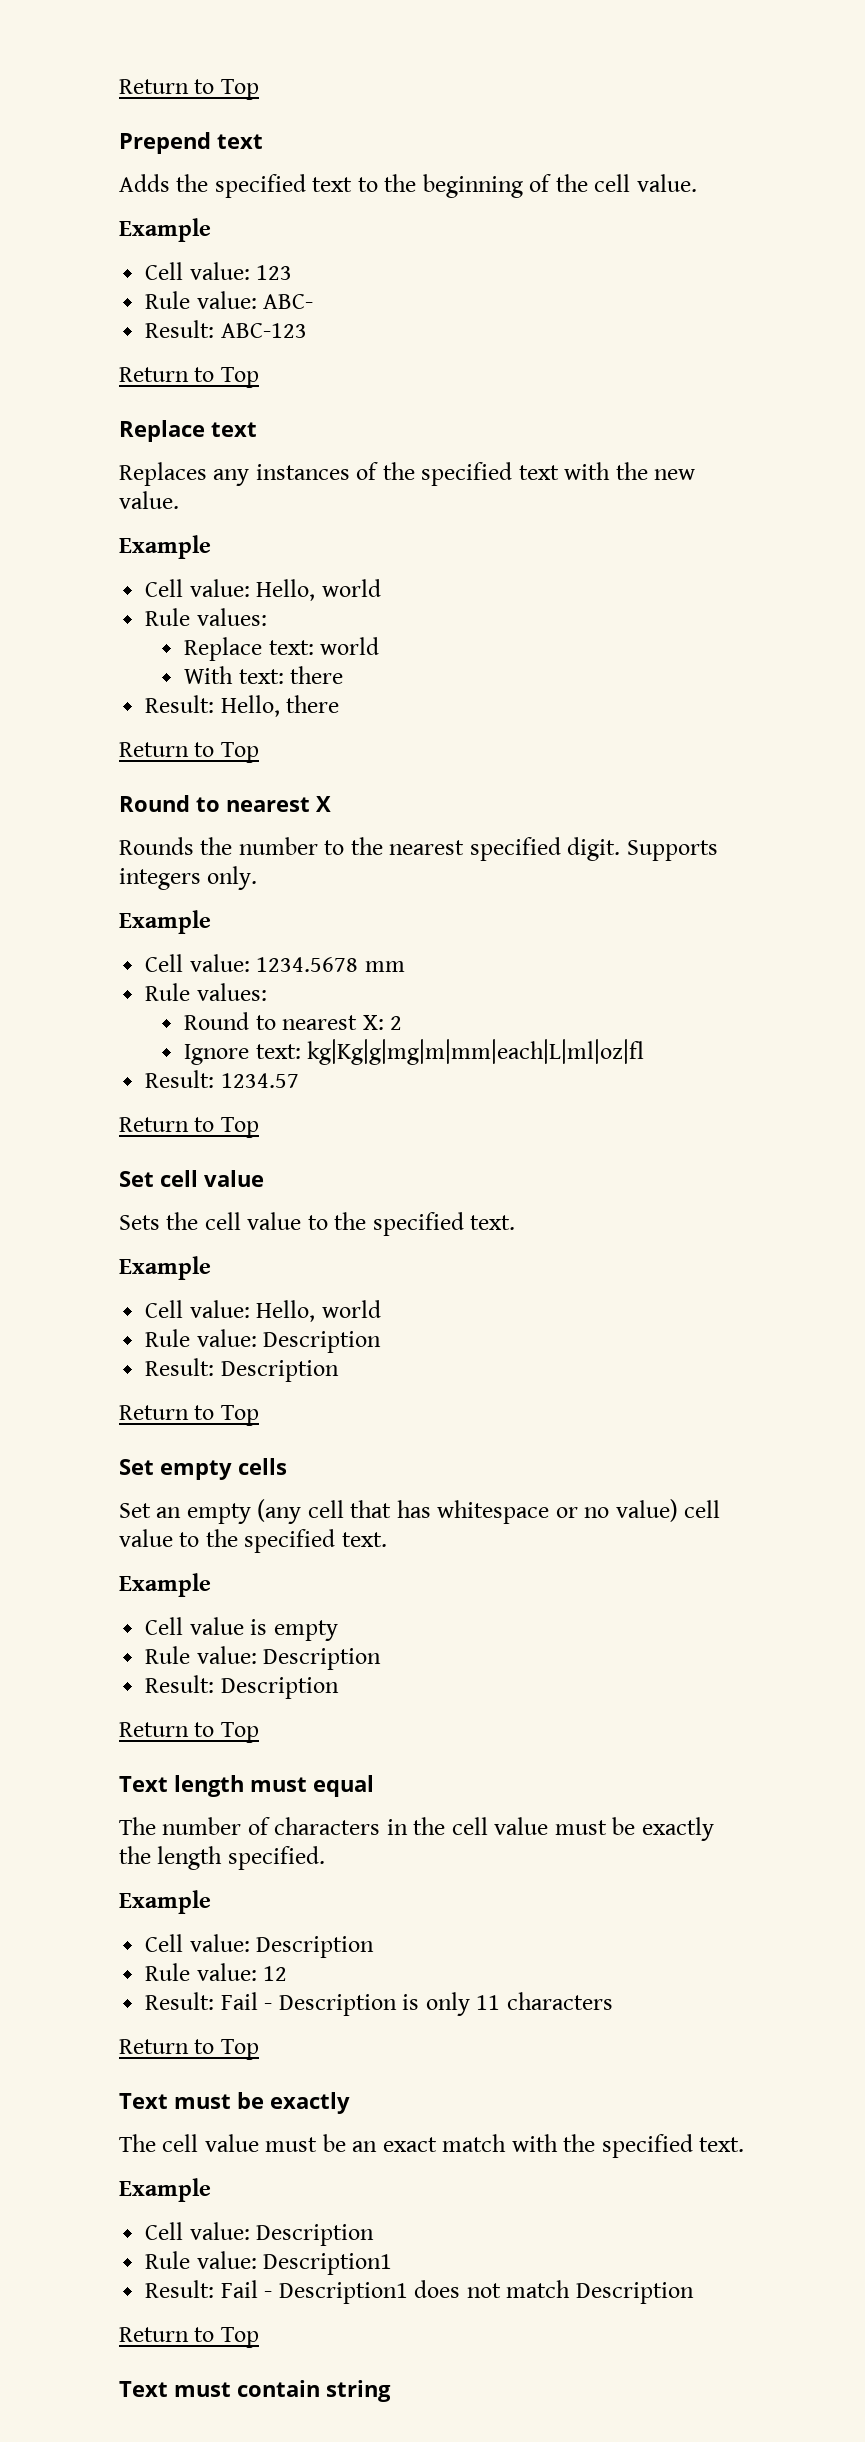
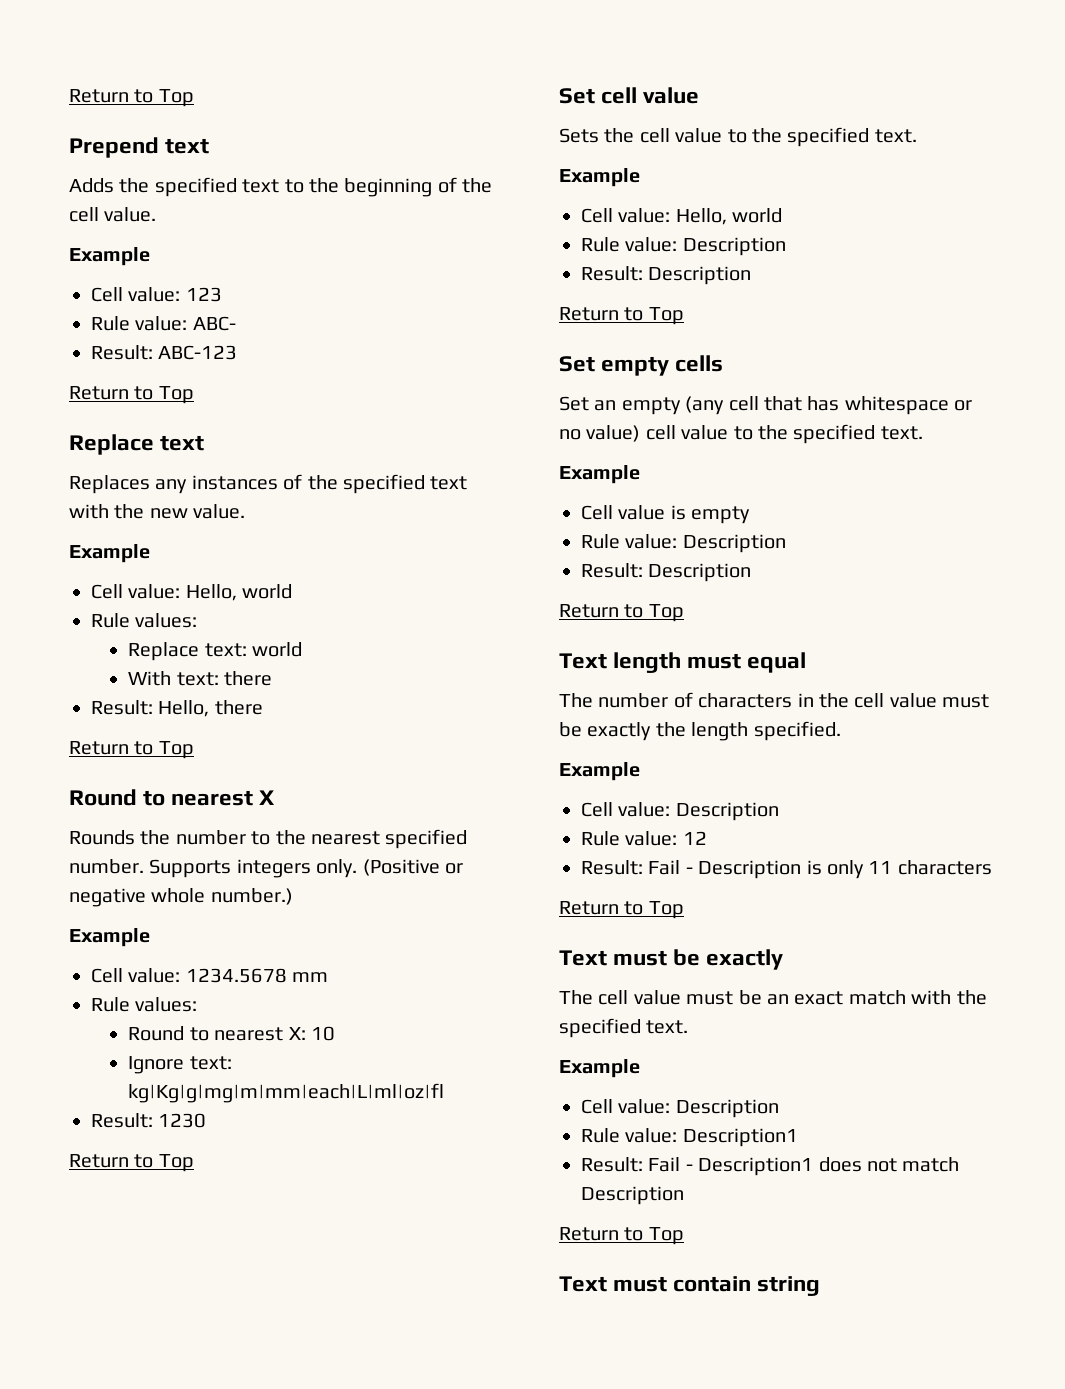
[567,837,621,861] digit. -> [69,859,144,874] number.
(258, 878) none -> [362,859,463,876] [69,888,293,907] (Positive or negative whole number.)
[390,1016,403,1030] 2 -> [311,1026,336,1041] 10
[220,1073,299,1088] 1234.57 -> [158,1113,207,1128] 1230

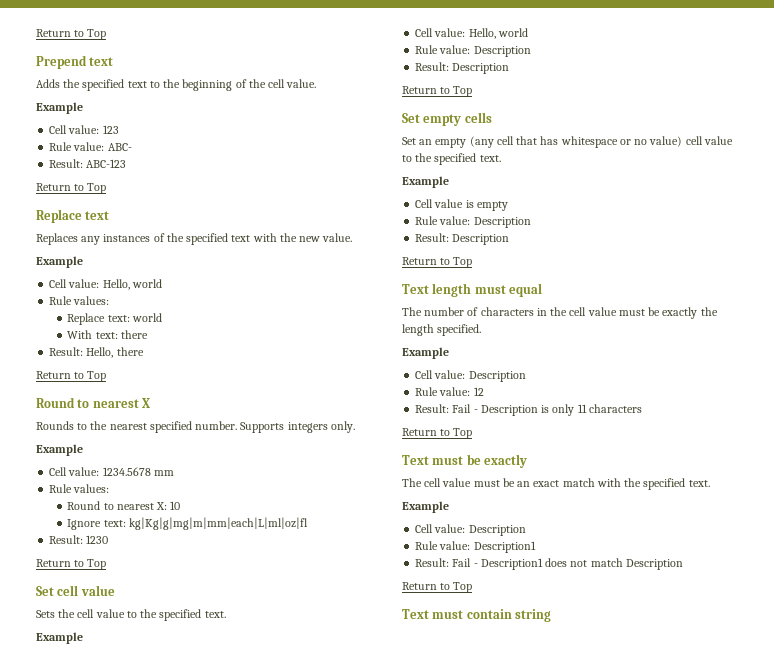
[140,830,246,845] the number -> (74, 425) none
[362,859,463,876] [69,888,293,907] (Positive or negative whole number.) -> (355, 427) none

